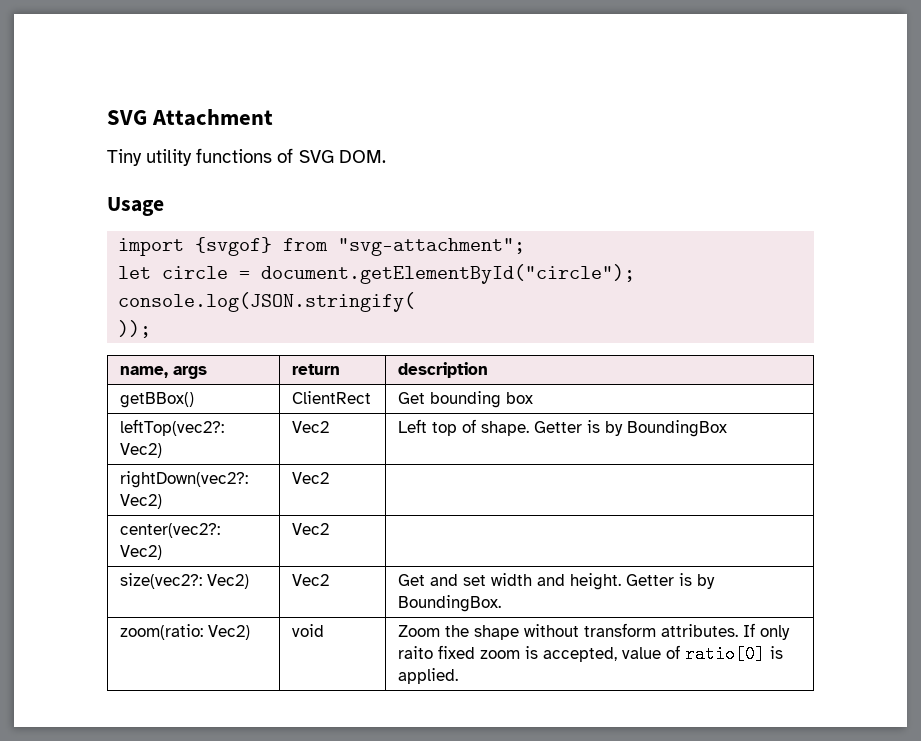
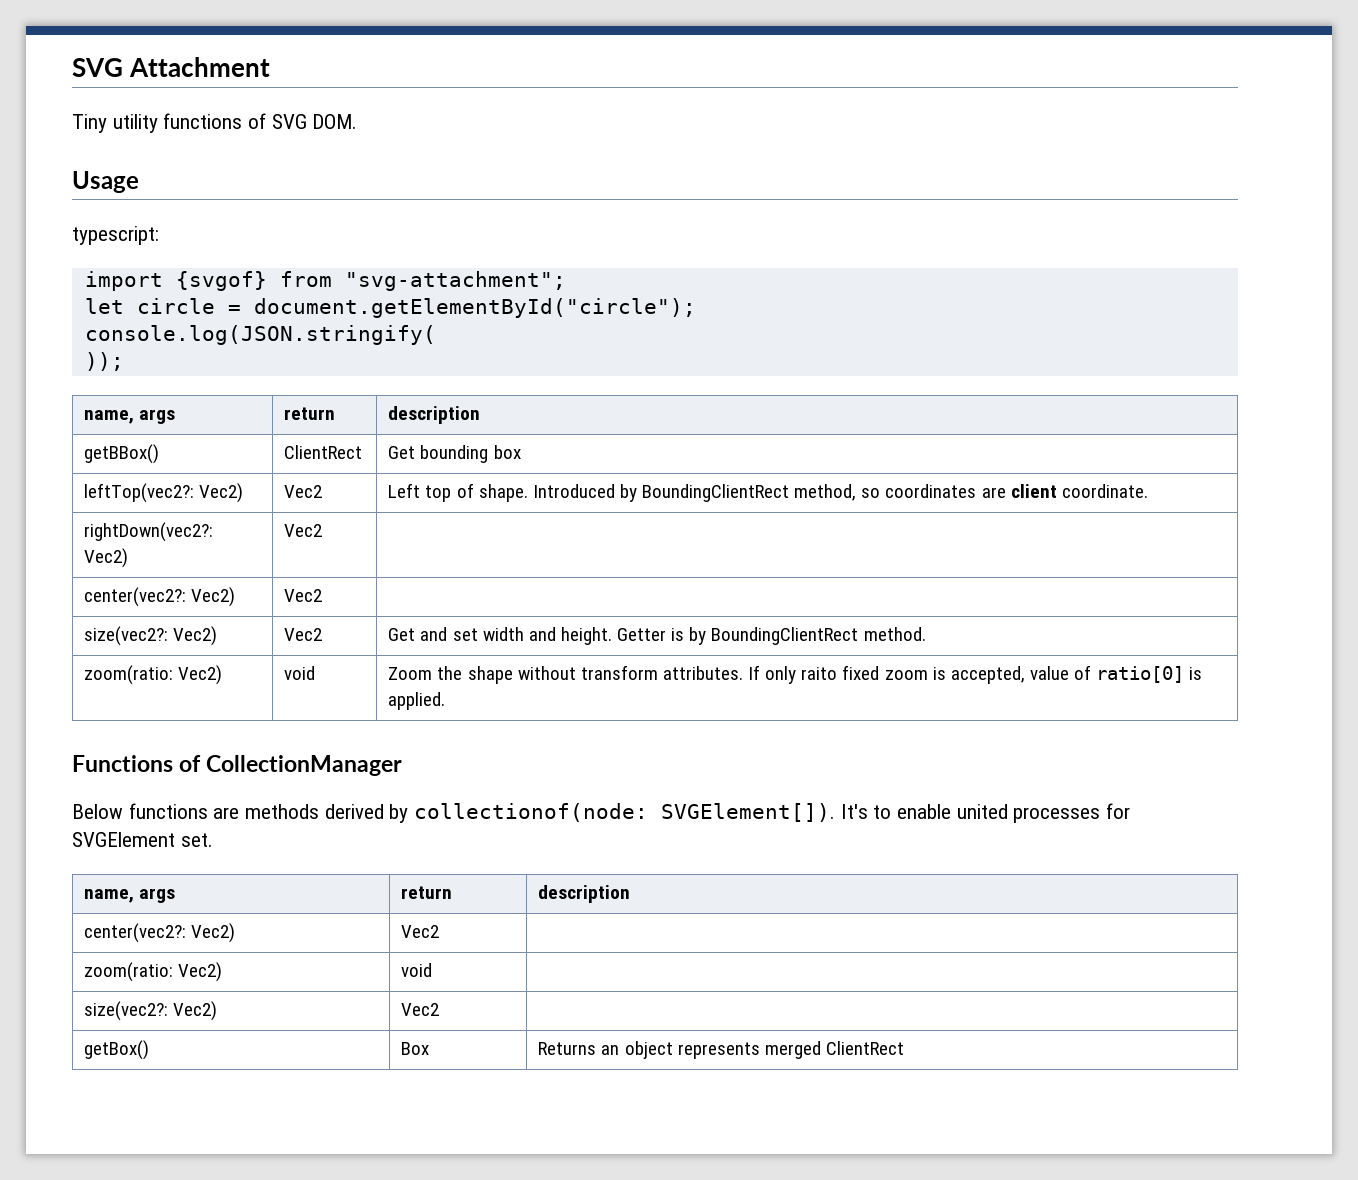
(164, 206) none -> [72,226,159,245] // typescript:
[534,420,728,437] Getter is by BoundingBox -> [532,484,1148,502] Introduced by BoundingClientRect method, so coordinates are client coordinate.
[398,595,502,612] BoundingBox. -> [711,627,926,645] BoundingClientRect method.
(459, 676) none -> [72,755,403,776] [72,803,1131,823] [72,832,213,847] [84,888,176,903] [401,886,453,899] [538,885,631,903] [84,923,236,943] [401,925,440,938] [84,962,223,982] [401,963,433,977] [84,1001,218,1021] [401,1003,440,1016] [84,1040,150,1060] [401,1042,430,1055] [538,1041,904,1059] // Functions of CollectionManager // Below functions are methods derived by collectionof(node: SVGElement[]). It's to enable united processes for SVGElement set. // name, args | return | description // center(vec2?: Vec2) | Vec2 | // zoom(ratio: Vec2) | void | // size(vec2?: Vec2) | Vec2 | // getBox() | Box | Returns an object represents merged ClientRect

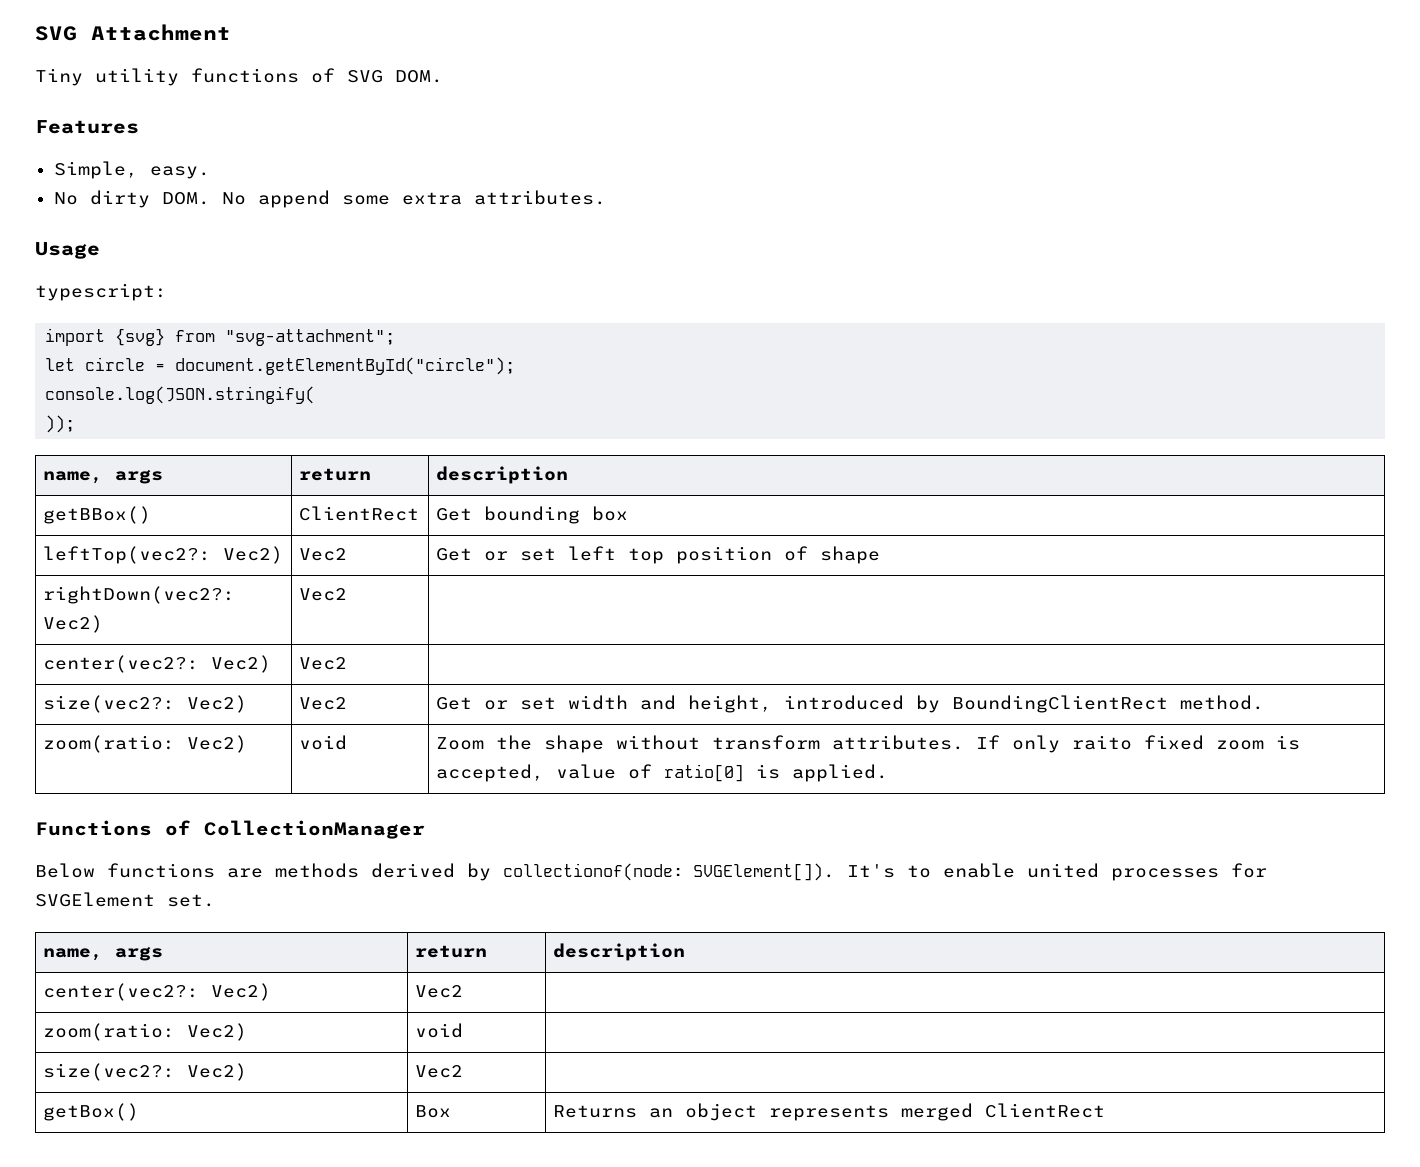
(358, 121) none -> [35,120,139,134] [53,161,210,179] [53,190,606,208] // Features // Simple, easy. // No dirty DOM. No append some extra attributes.
[175,271,267,291] {svgof} -> [115,328,166,346] {svg}
[388,483,1148,502] Left top of shape. Introduced by BoundingClientRect method, so coordinates are client coordinate. -> [436,546,881,564] Get or set left top position of shape
[420,627,448,641] and -> [484,700,509,710] or
[560,627,685,645] height. Getter is -> [688,695,905,713] height, introduced

